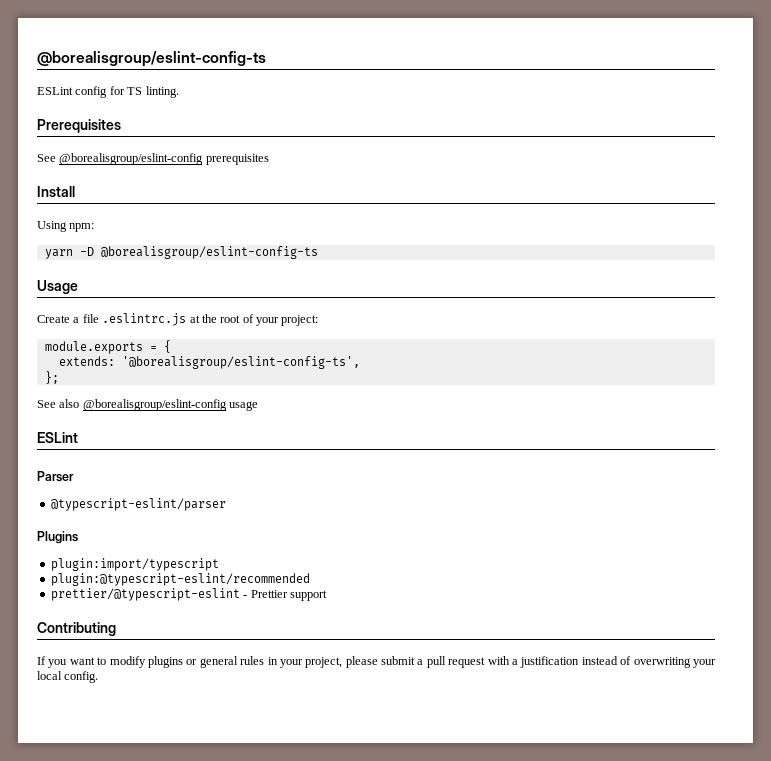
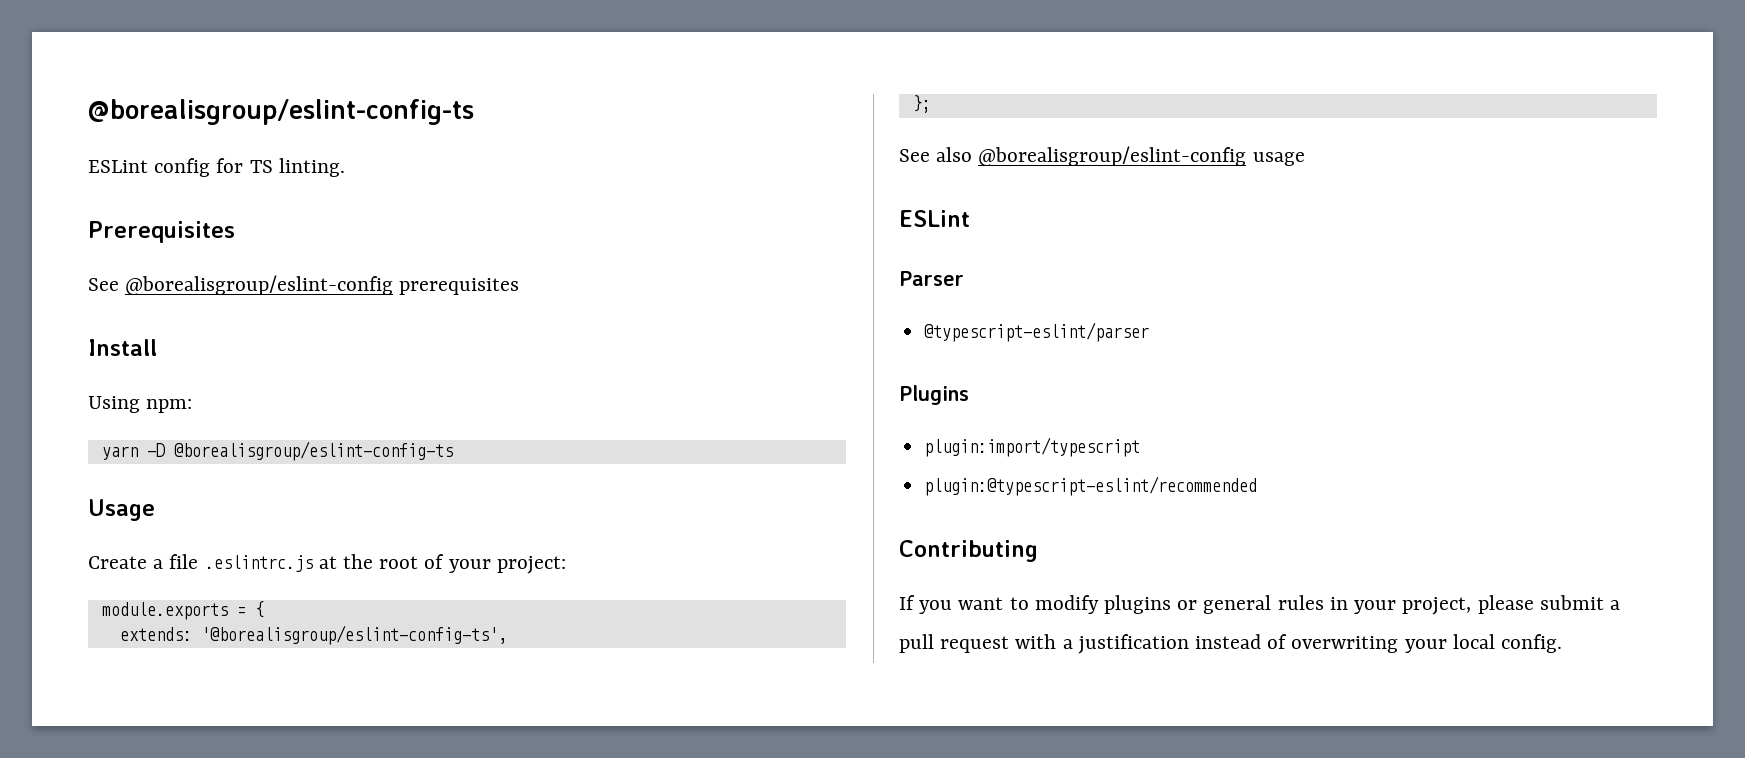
[50,588,327,601] // prettier/@typescript-eslint - Prettier support -> (1258, 486) none

